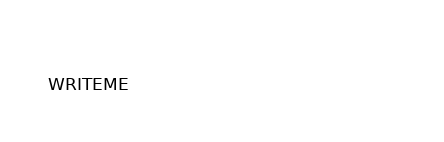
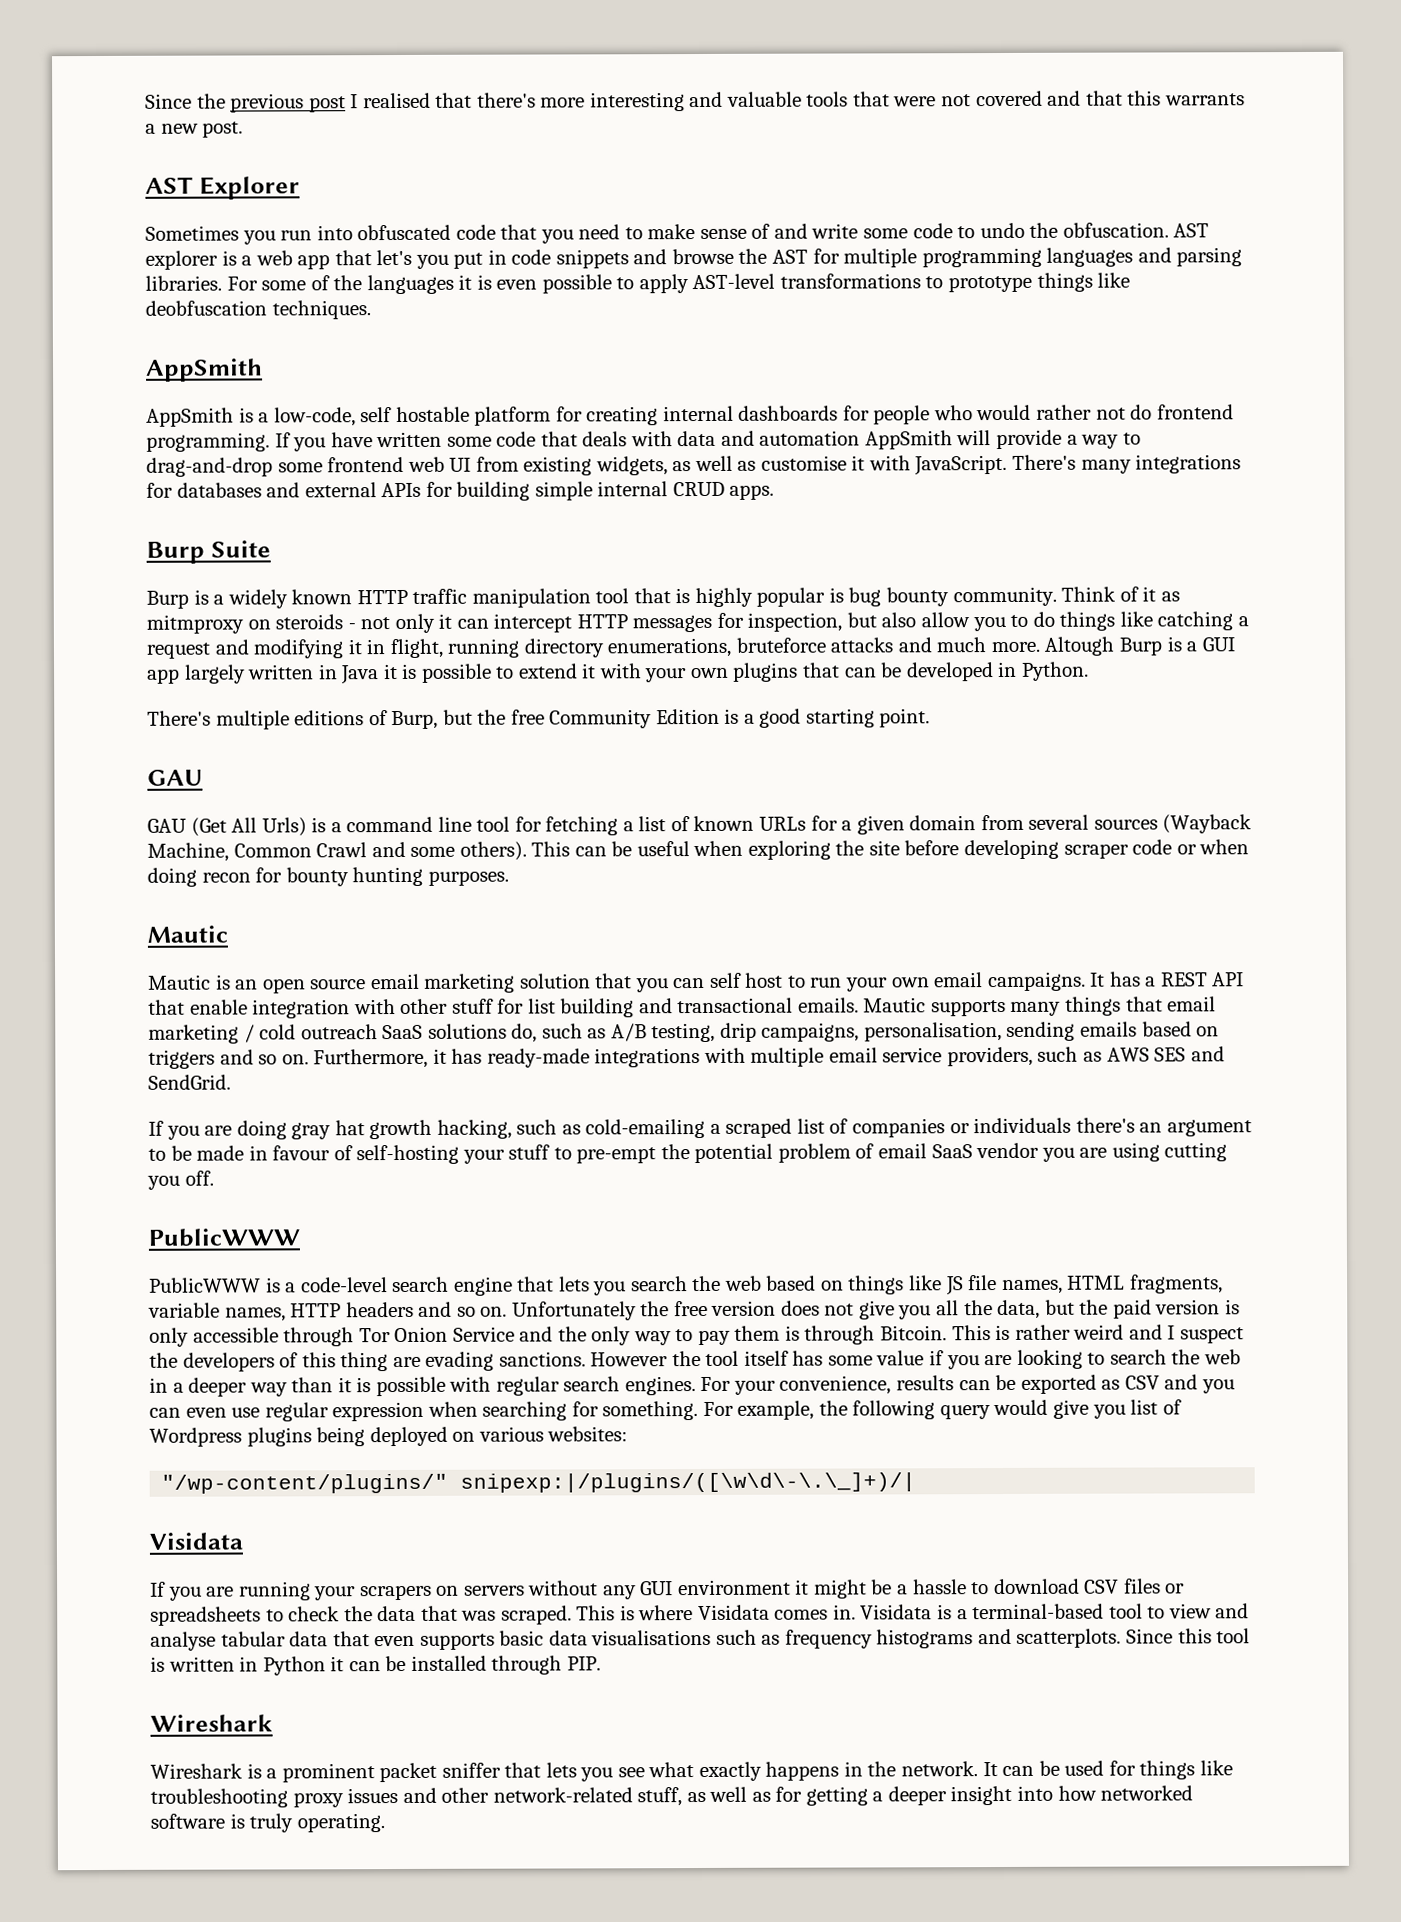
[48,78,129,90] WRITEME -> [145,90,1245,113] [145,121,244,138] [145,176,300,200] [145,222,1210,245] [145,247,1243,270] [145,272,1131,295] [145,300,371,320] [146,358,263,382] [146,404,1234,427] [146,429,1141,452] [146,454,1242,477] [146,481,775,501] [146,540,271,564] [146,586,1180,609] [146,611,1249,634] [146,636,1235,659] [147,661,1089,685] [147,708,931,730] [147,769,203,786] [147,814,1253,837] [147,839,1250,862] [147,866,509,887] [147,925,228,943] [148,971,1245,994] [148,996,1217,1019] [148,1021,1220,1044] [148,1046,1225,1069] [148,1074,231,1090] [148,1117,1252,1140] [148,1142,1228,1165] [147,1170,214,1190] [148,1228,300,1247] [149,1274,1223,1296] [148,1299,1240,1322] [149,1324,1244,1347] [149,1349,1241,1372] [149,1374,1235,1397] [149,1399,1182,1422] [149,1426,629,1447] [161,1472,917,1494] [149,1532,243,1550] [150,1578,1186,1601] [150,1603,1250,1626] [150,1628,1251,1651] [150,1655,601,1676] [150,1714,273,1732] [150,1760,1233,1783] [150,1785,1194,1808] [150,1813,385,1833] Since the previous post I realised that there's more interesting and valuable tools that were not covered and that this warrants a new post. // AST Explorer // Sometimes you run into obfuscated code that you need to make sense of and write some code to undo the obfuscation. AST explorer is a web app that let's you put in code snippets and browse the AST for multiple programming languages and parsing libraries. For some of the languages it is even possible to apply AST-level transformations to prototype things like deobfuscation techniques. // AppSmith // AppSmith is a low-code, self hostable platform for creating internal dashboards for people who would rather not do frontend programming. If you have written some code that deals with data and automation AppSmith will provide a way to drag-and-drop some frontend web UI from existing widgets, as well as customise it with JavaScript. There's many integrations for databases and external APIs for building simple internal CRUD apps. // Burp Suite // Burp is a widely known HTTP traffic manipulation tool that is highly popular is bug bounty community. Think of it as mitmproxy on steroids - not only it can intercept HTTP messages for inspection, but also allow you to do things like catching a request and modifying it in flight, running directory enumerations, bruteforce attacks and much more. Altough Burp is a GUI app largely written in Java it is possible to extend it with your own plugins that can be developed in Python. // There's multiple editions of Burp, but the free Community Edition is a good starting point. // GAU // GAU (Get All Urls) is a command line tool for fetching a list of known URLs for a given domain from several sources (Wayback Machine, Common Crawl and some others). This can be useful when exploring the site before developing scraper code or when doing recon for bounty hunting purposes. // Mautic // Mautic is an open source email marketing solution that you can self host to run your own email campaigns. It has a REST API that enable integration with other stuff for list building and transactional emails. Mautic supports many things that email marketing / cold outreach SaaS solutions do, such as A/B testing, drip campaigns, personalisation, sending emails based on triggers and so on. Furthermore, it has ready-made integrations with multiple email service providers, such as AWS SES and SendGrid. // If you are doing gray hat growth hacking, such as cold-emailing a scraped list of companies or individuals there's an argument to be made in favour of self-hosting your stuff to pre-empt the potential problem of email SaaS vendor you are using cutting you off. // PublicWWW // PublicWWW is a code-level search engine that lets you search the web based on things like JS file names, HTML fragments, variable names, HTTP headers and so on. Unfortunately the free version does not give you all the data, but the paid version is only accessible through Tor Onion Service and the only way to pay them is through Bitcoin. This is rather weird and I suspect the developers of this thing are evading sanctions. However the tool itself has some value if you are looking to search the web in a deeper way than it is possible with regular search engines. For your convenience, results can be exported as CSV and you can even use regular expression when searching for something. For example, the following query would give you list of Wordpress plugins being deployed on various websites: // "/wp-content/plugins/" snipexp:|/plugins/([\w\d\-\.\_]+)/| // Visidata // If you are running your scrapers on servers without any GUI environment it might be a hassle to download CSV files or spreadsheets to check the data that was scraped. This is where Visidata comes in. Visidata is a terminal-based tool to view and analyse tabular data that even supports basic data visualisations such as frequency histograms and scatterplots. Since this tool is written in Python it can be installed through PIP. // Wireshark // Wireshark is a prominent packet sniffer that lets you see what exactly happens in the network. It can be used for things like troubleshooting proxy issues and other network-related stuff, as well as for getting a deeper insight into how networked software is truly operating.

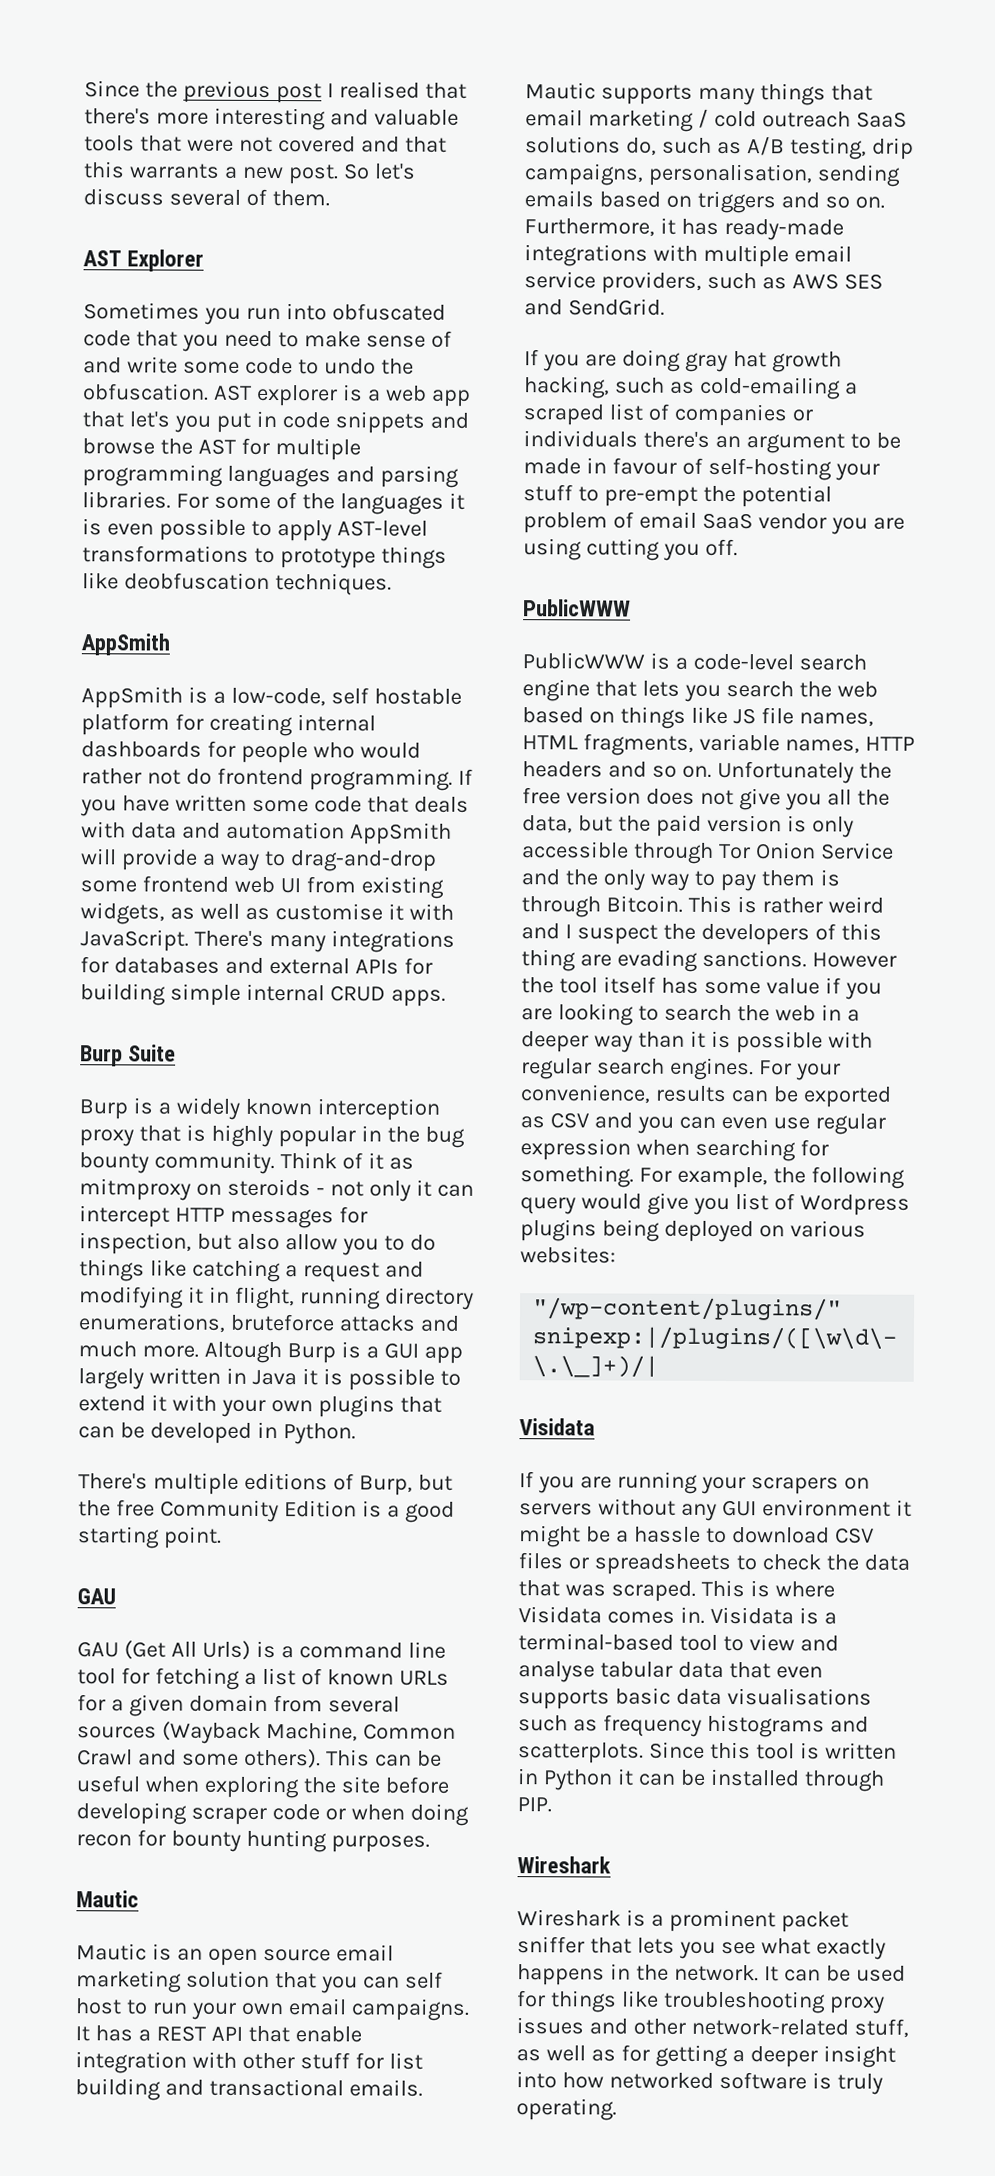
(244, 129) none -> [342,163,416,180] [83,188,330,207] So let's discuss several of them.
[356,588,630,608] HTTP traffic manipulation tool -> [316,1098,440,1121] [79,1129,134,1147] interception proxy
[828,587,844,603] is -> [360,1125,420,1143] in the

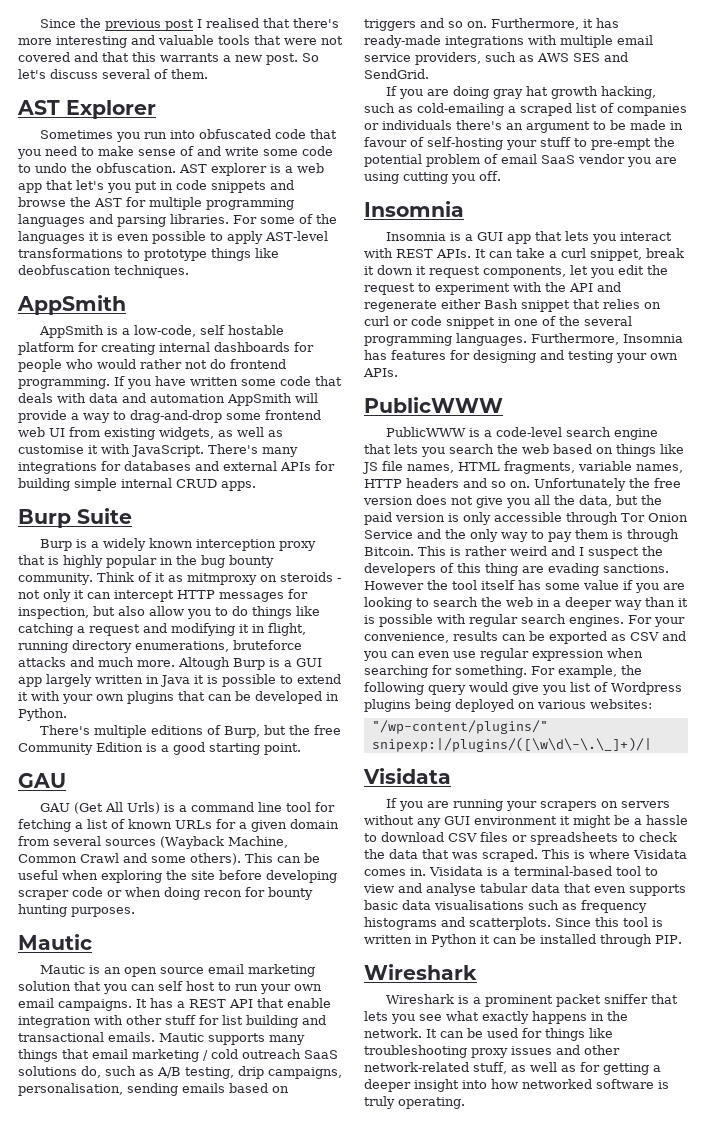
(738, 547) none -> [364,201,464,217] [386,231,673,244] [364,248,684,261] [364,265,668,278] [364,282,621,295] [364,299,661,312] [364,316,632,329] [364,333,683,346] [364,350,678,363] [363,368,398,377] // Insomnia // Insomnia is a GUI app that lets you interact with REST APIs. It can take a curl snippet, break it down it request components, let you edit the request to experiment with the API and regenerate either Bash snippet that relies on curl or code snippet in one of the several programming languages. Furthermore, Insomnia has features for designing and testing your own APIs.

